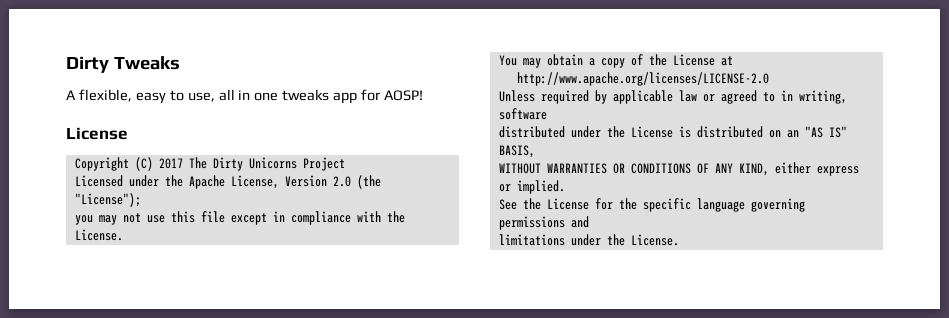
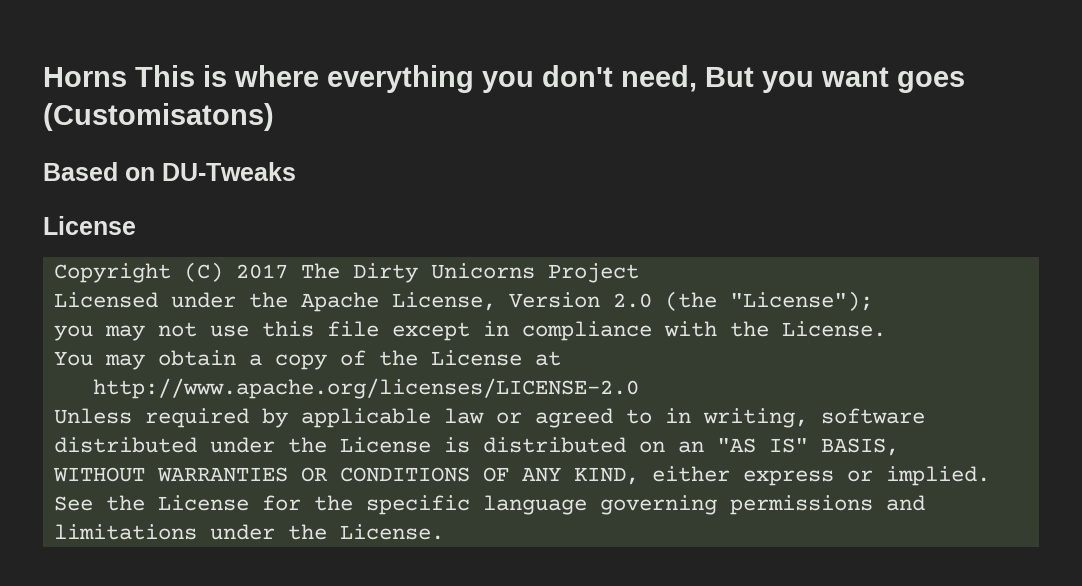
[66,56,180,73] [66,89,424,104] Dirty Tweaks // A flexible, easy to use, all in one tweaks app for AOSP! -> [43,65,965,93] [43,103,274,131] [43,162,296,181] Horns This is where everything you don't need, But you want goes (Customisatons) // Based on DU-Tweaks

